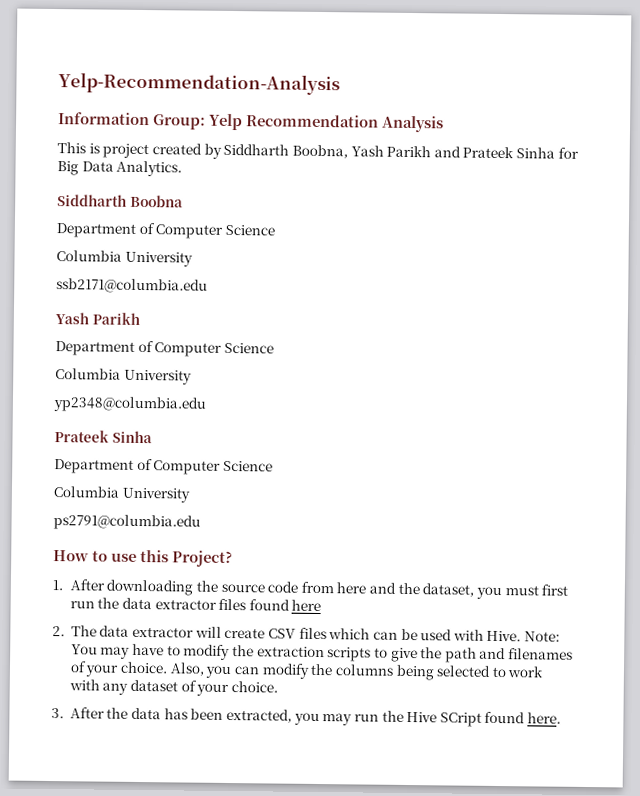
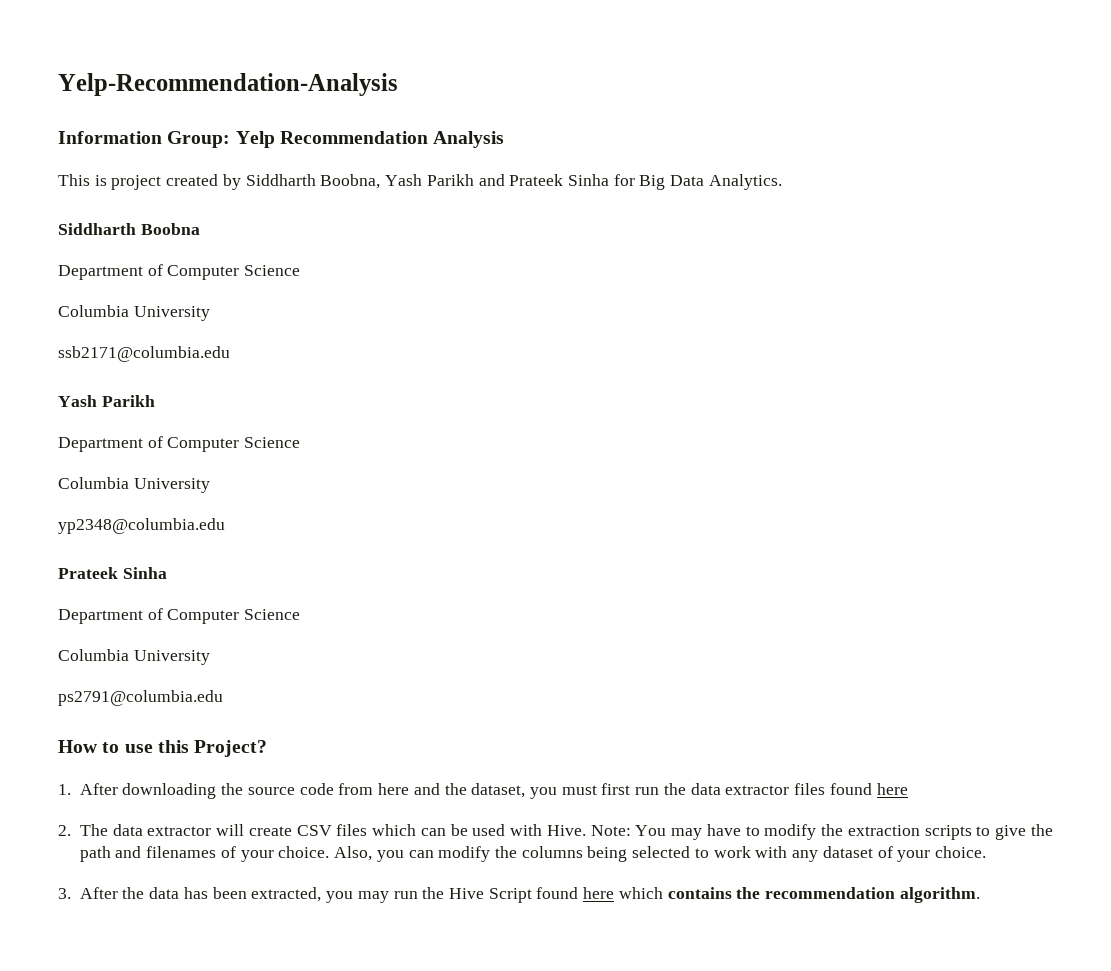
[439,711,562,727] SCript found here. -> [488,887,980,903] Script found here which contains the recommendation algorithm.

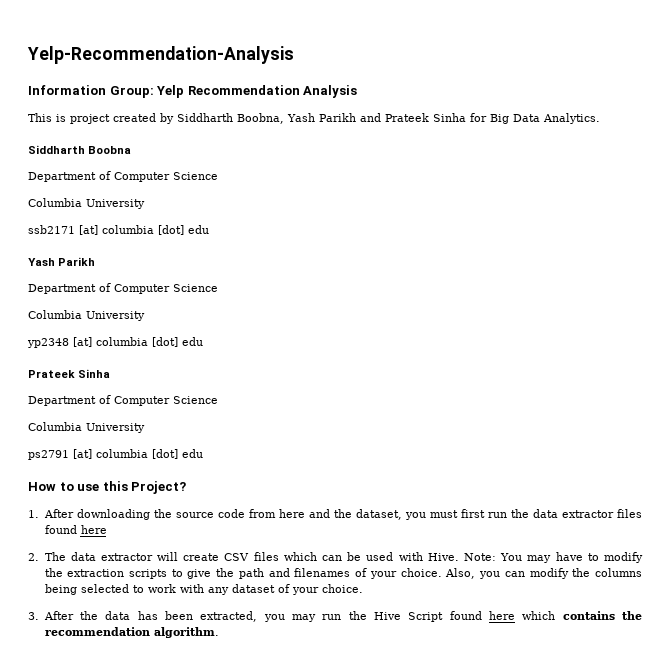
[58,346,230,362] ssb2171@columbia.edu -> [28,225,209,235] ssb2171 [at] columbia [dot] edu
[58,518,225,534] yp2348@columbia.edu -> [27,337,203,348] yp2348 [at] columbia [dot] edu
[58,690,223,706] ps2791@columbia.edu -> [28,449,203,460] ps2791 [at] columbia [dot] edu

